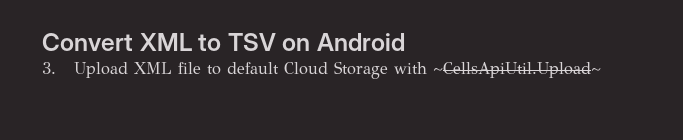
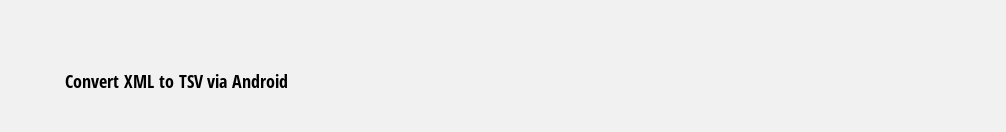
[282,38,311,51] on -> [207,74,228,88] via
[42,61,601,79] // 3. Upload XML file to default Cloud Storage with ~CellsApiUtil.Upload~ -> (289, 81) none

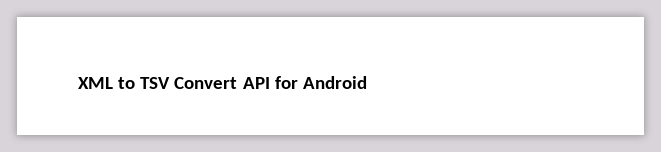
[65,75,119,88] Convert -> (78, 83) none
[207,74,228,88] via -> [174,76,298,89] Convert API for

